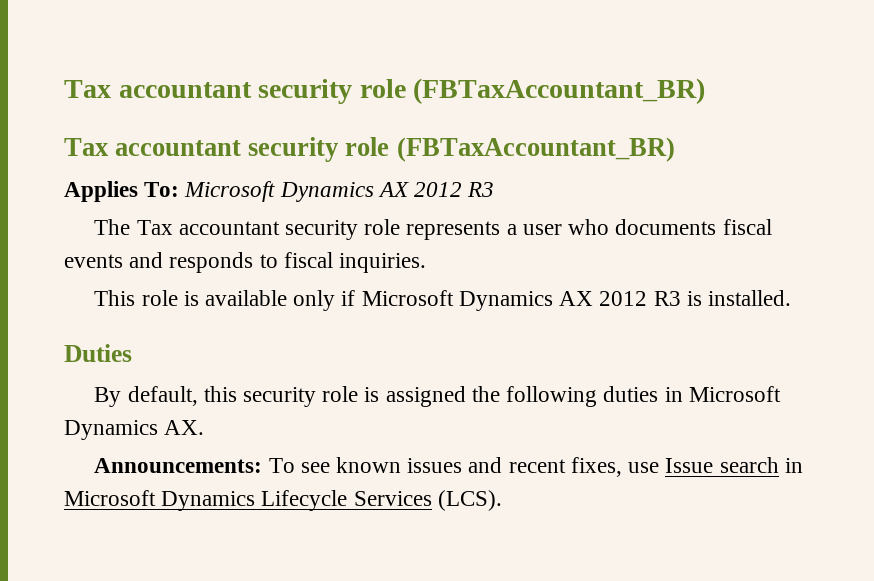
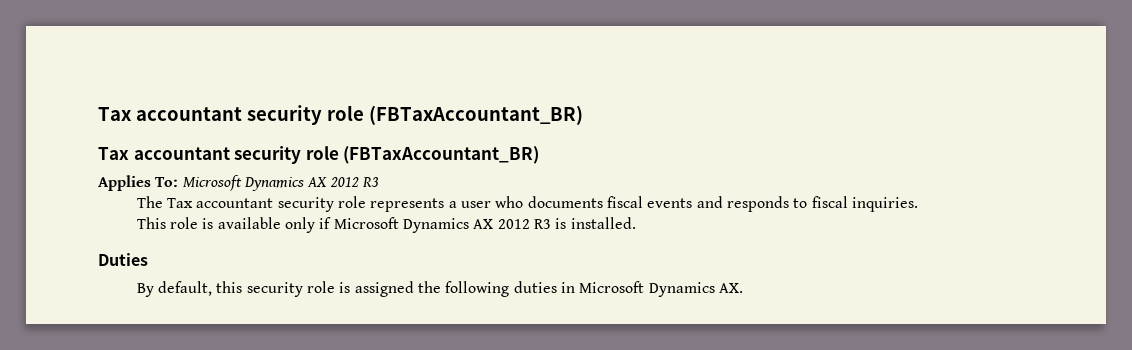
[94,457,803,477] [64,490,502,511] // Announcements: To see known issues and recent fixes, use Issue search in Microsoft Dynamics Lifecycle Services (LCS). -> (743, 288) none

